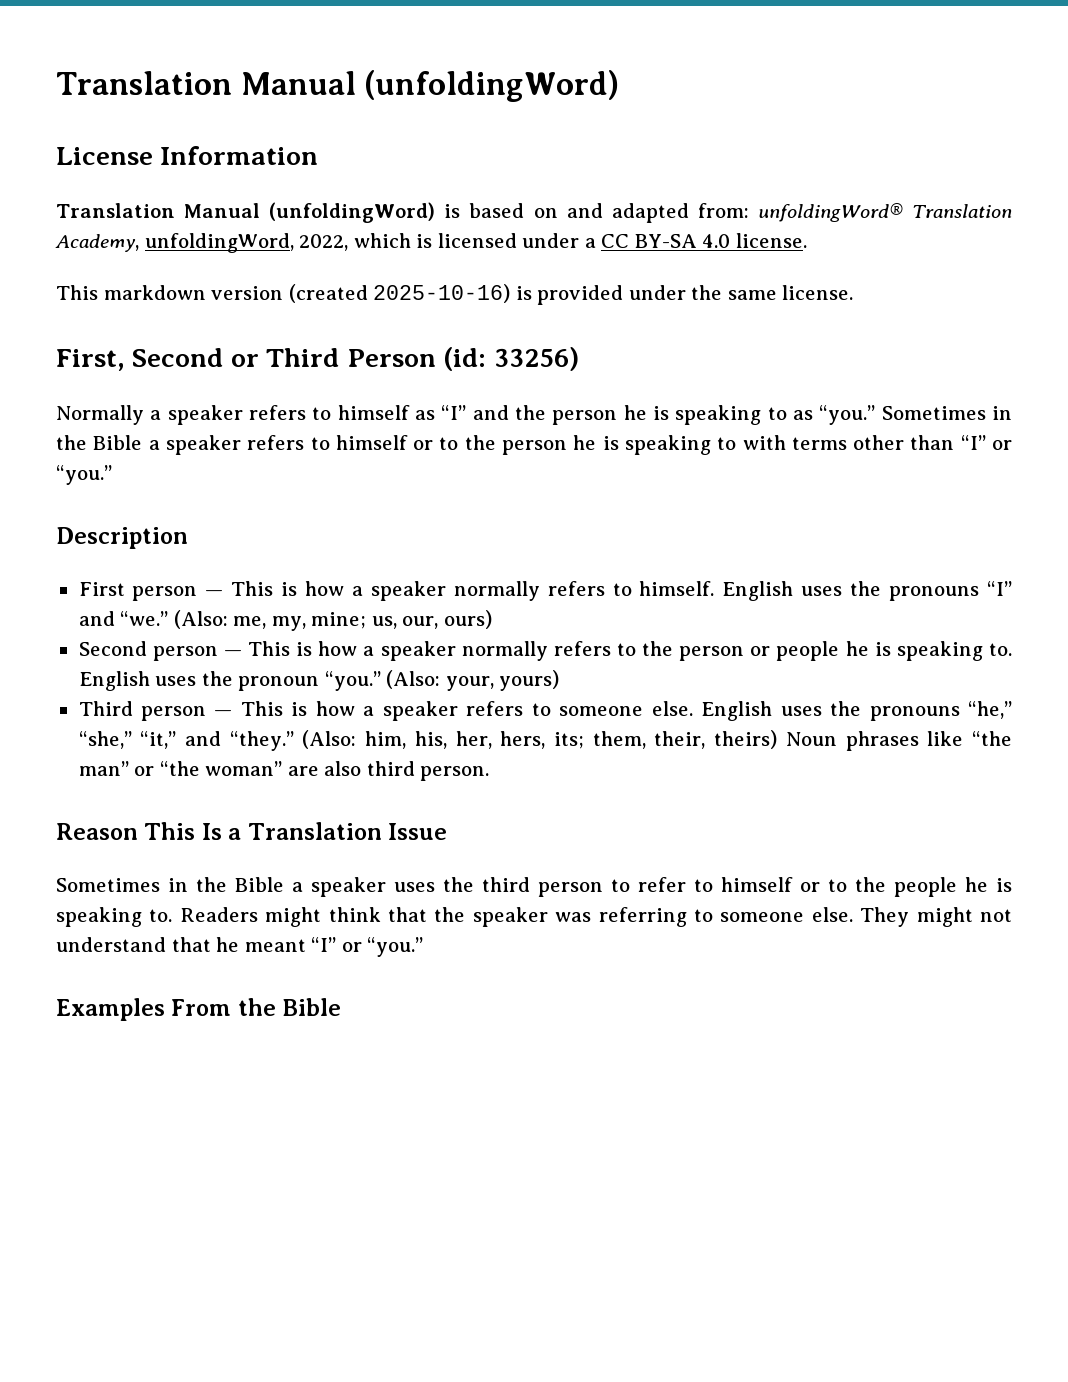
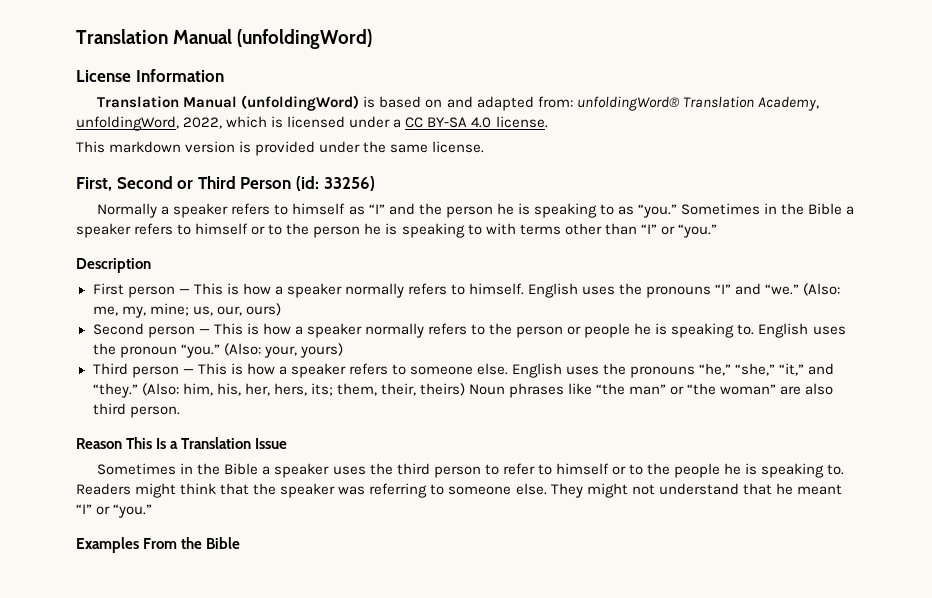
[288,284,511,303] (created 2025-10-16) -> (236, 147) none

